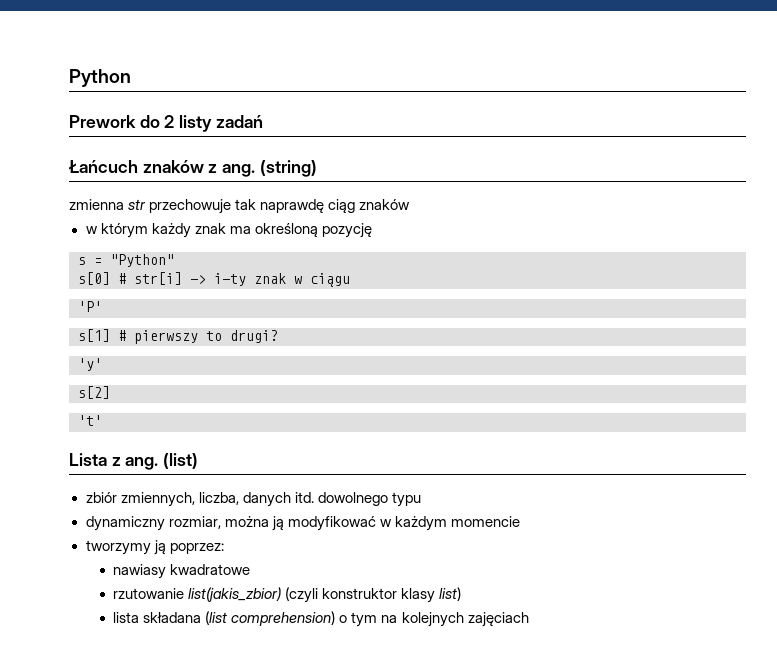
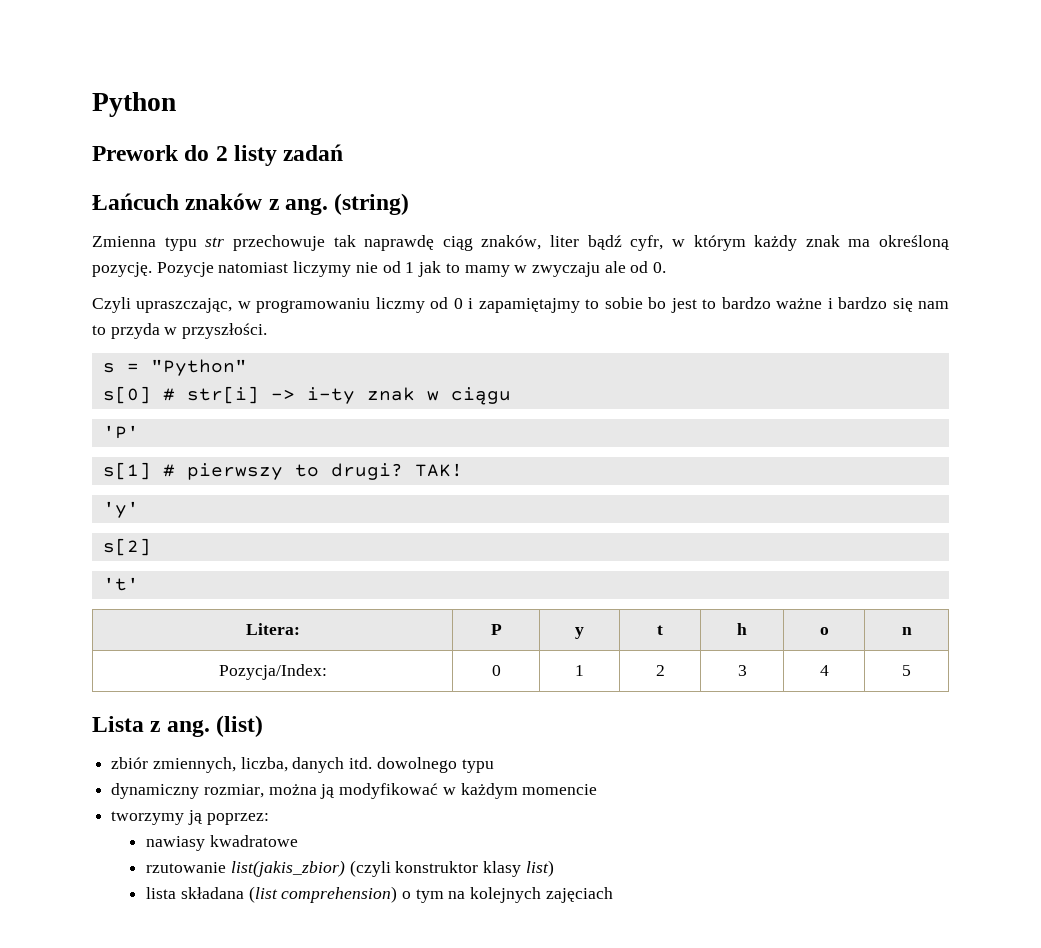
[69,199,124,210] zmienna -> [92,236,197,251] Zmienna typu
[359,199,411,210] znaków // -> [481,235,664,251] znaków, liter bądź cyfr,
[321,223,372,238] pozycję -> [92,261,667,277] [92,297,950,313] [92,323,268,339] pozycję. Pozycje natomiast liczymy nie od 1 jak to mamy w zwyczaju ale od 0. // Czyli upraszczając, w programowaniu liczmy od 0 i zapamiętajmy to sobie bo jest to bardzo ważne i bardzo się nam to przyda w przyszłości.
(278, 336) none -> [414,463,463,477] TAK!
(102, 420) none -> [245,623,300,635] [490,624,502,635] [575,627,584,639] [657,625,663,635] [737,623,747,635] [819,627,829,635] [901,627,912,635] [218,664,327,680] [491,665,501,676] [575,665,584,676] [655,665,665,676] [737,665,747,676] [819,665,829,676] [902,665,911,676] // Litera: | P | y | t | h | o | n // Pozycja/Index: | 0 | 1 | 2 | 3 | 4 | 5

